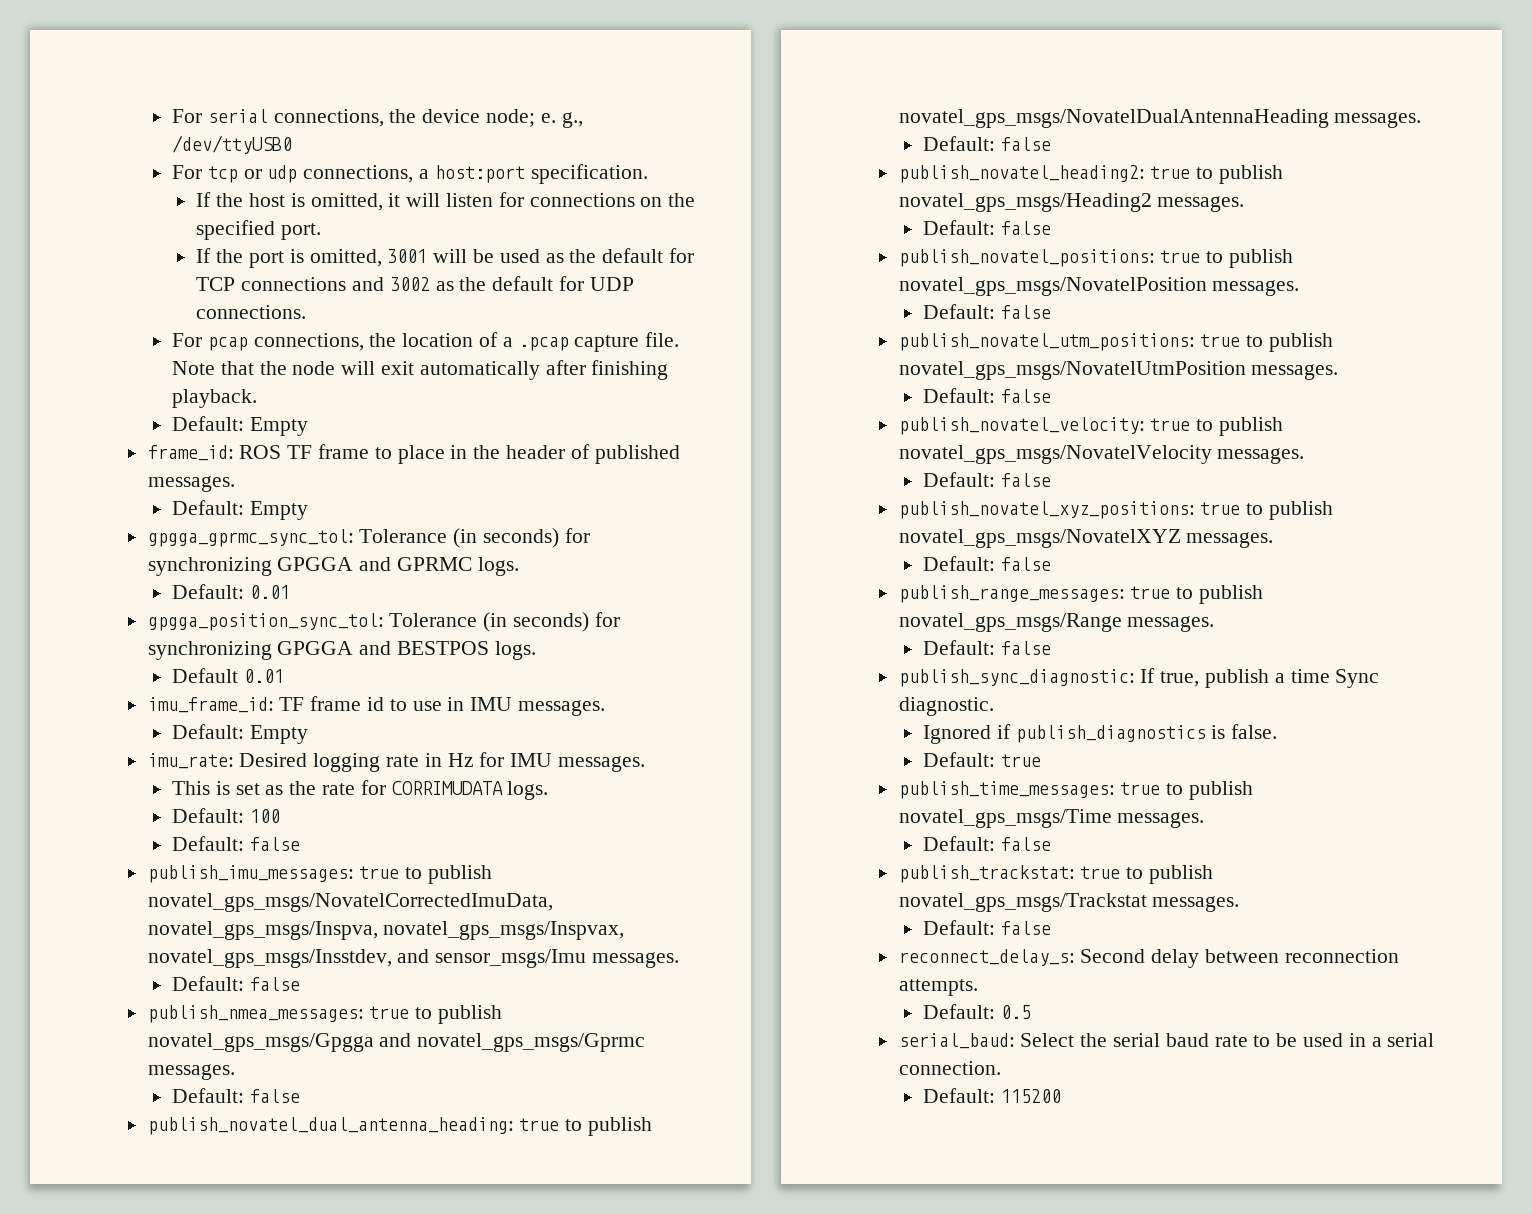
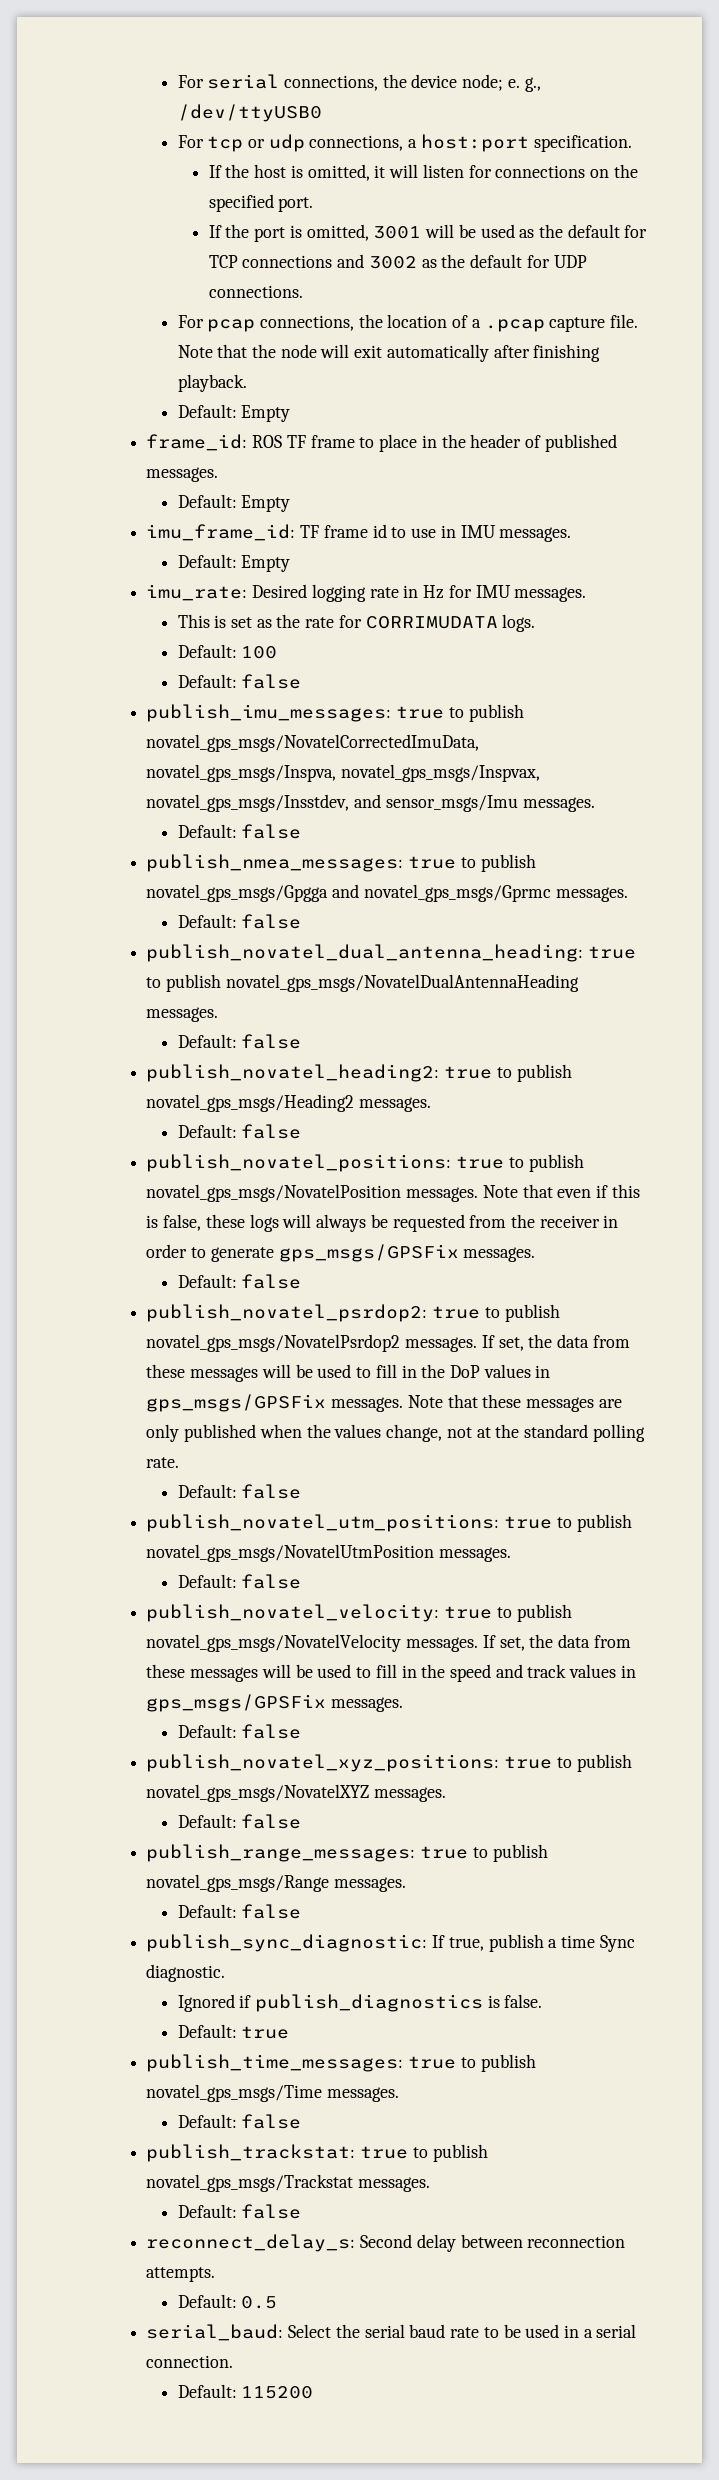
[147,528,590,548] [147,557,519,576] [171,584,290,599] [147,612,620,632] [147,641,536,660] [171,668,284,683] // gpgga_gprmc_sync_tol: Tolerance (in seconds) for synchronizing GPGGA and GPRMC logs. // Default: 0.01 // gpgga_position_sync_tol: Tolerance (in seconds) for synchronizing GPGGA and BESTPOS logs. // Default 0.01 -> (291, 503) none
(1300, 288) none -> [482,1184,640,1198] [146,1214,619,1232] [146,1244,536,1262] [177,1274,302,1289] [146,1304,560,1322] [146,1334,630,1352] [146,1364,551,1382] [146,1394,622,1412] [146,1424,645,1442] [146,1457,180,1468] Note that even if this is false, these logs will always be requested from the receiver in order to generate gps_msgs/GPSFix messages. // Default: false // publish_novatel_psrdop2: true to publish novatel_gps_msgs/NovatelPsrdop2 messages. If set, the data from these messages will be used to fill in the DoP values in gps_msgs/GPSFix messages. Note that these messages are only published when the values change, not at the standard polling rate.
(1305, 456) none -> [482,1634,631,1651] [146,1664,636,1682] [146,1694,404,1712] If set, the data from these messages will be used to fill in the speed and track values in gps_msgs/GPSFix messages.

